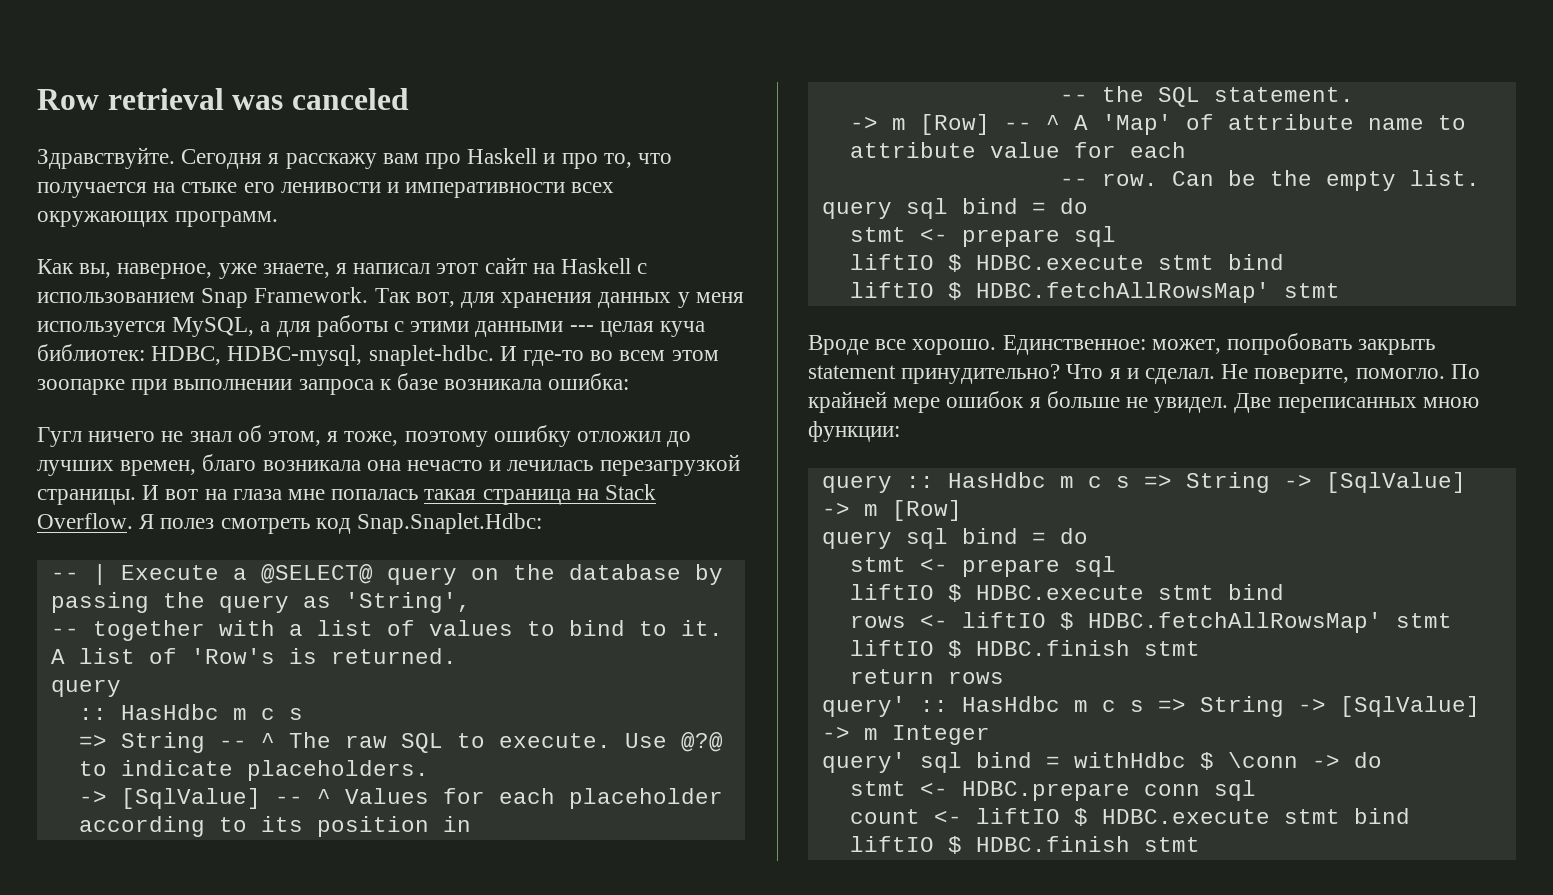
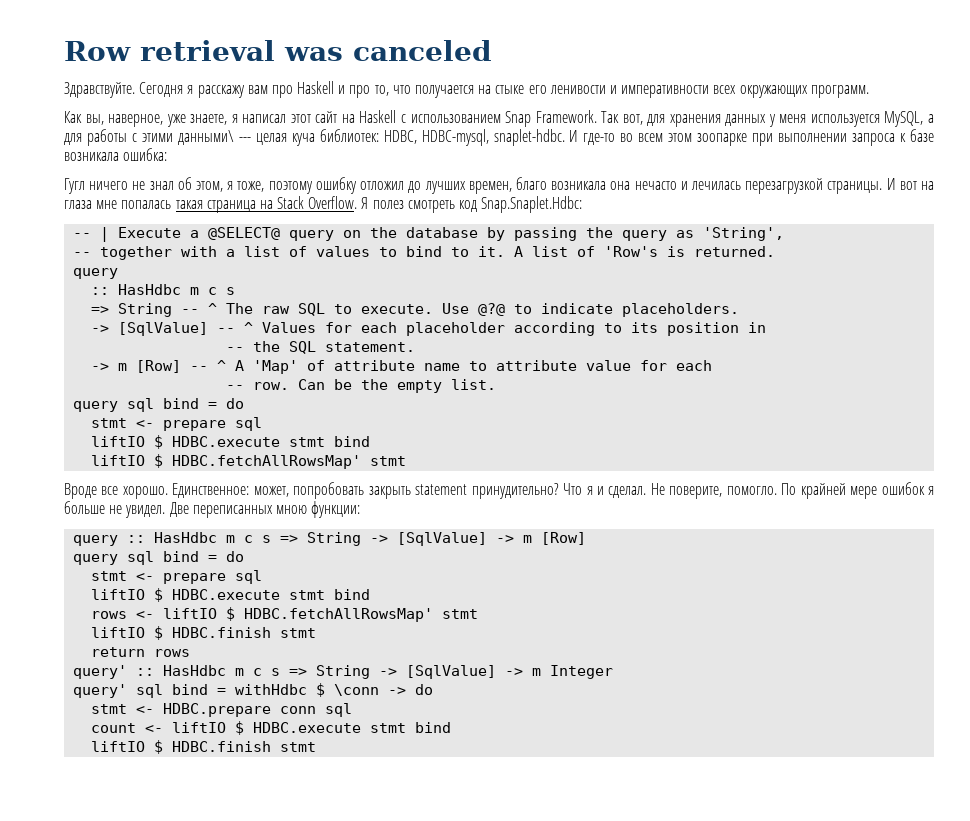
[475,321,564,337] данными -> [177,130,234,145] данными\

